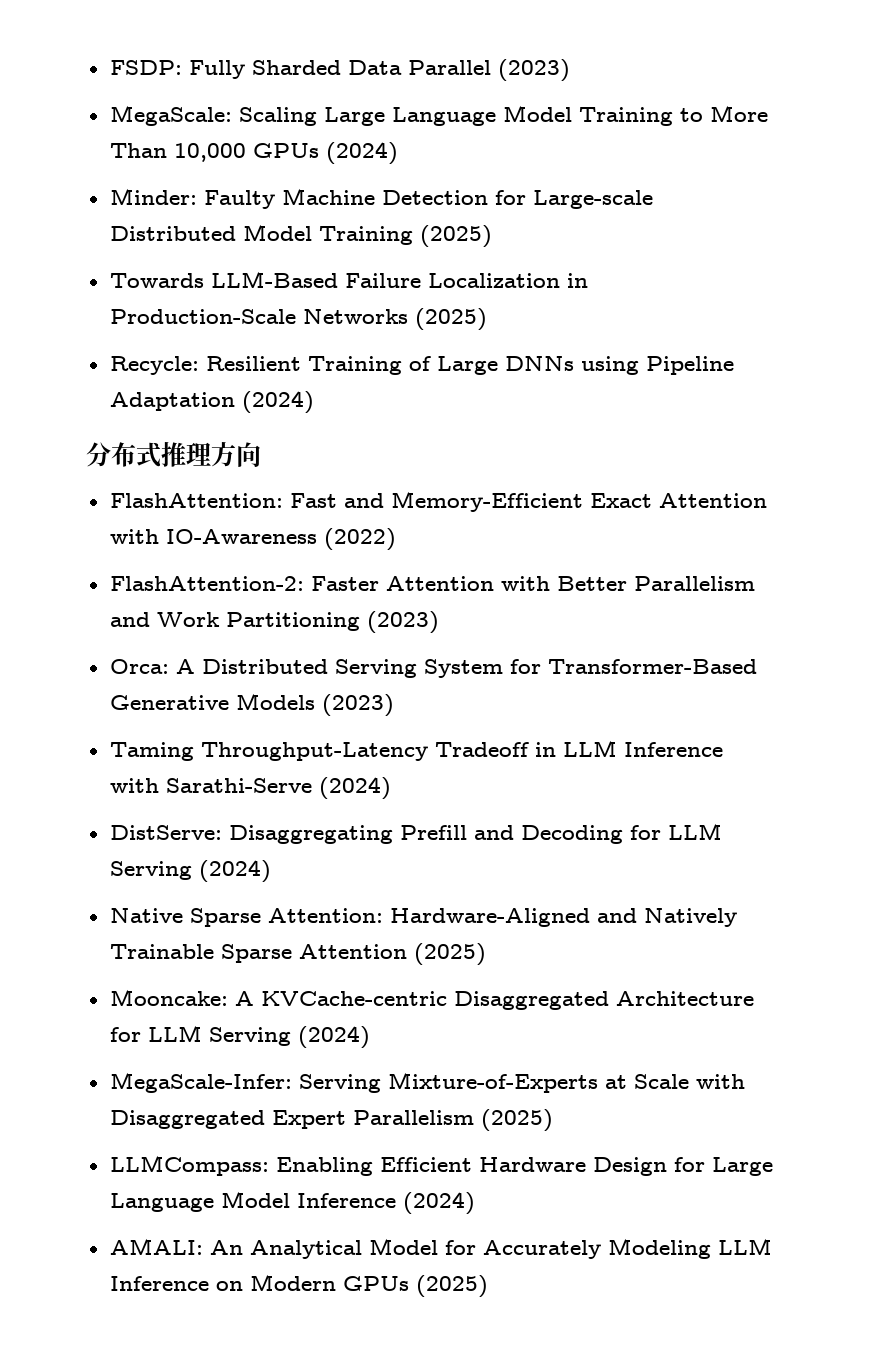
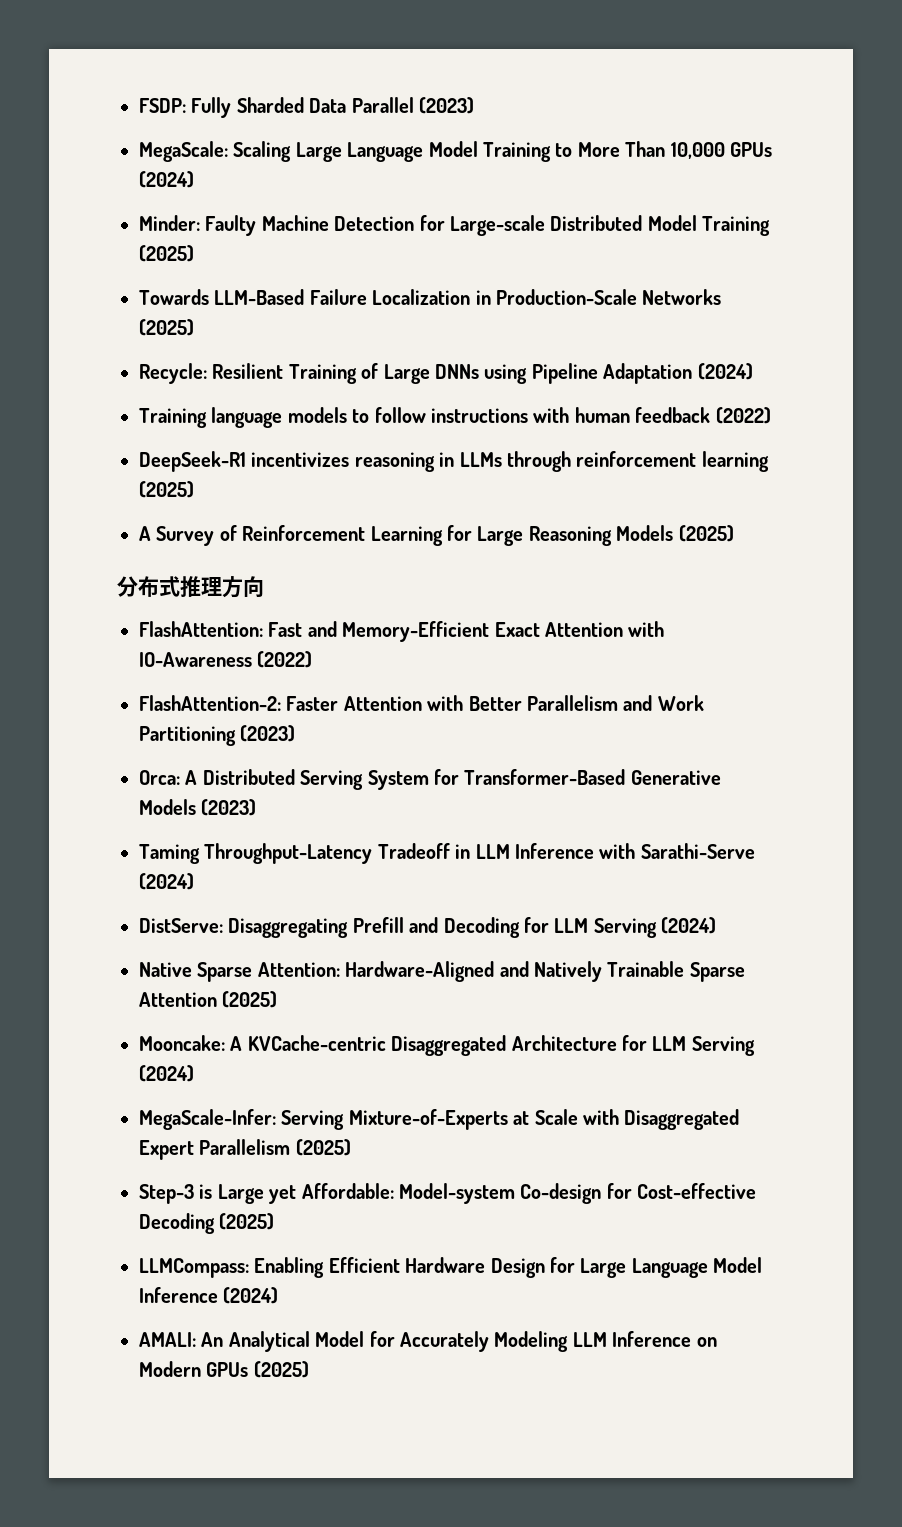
(314, 402) none -> [139,407,771,428] [139,451,769,472] [139,481,194,498] [139,525,734,546] // Training language models to follow instructions with human feedback (2022) // DeepSeek-R1 incentivizes reasoning in LLMs through reinforcement learning (2025) // A Survey of Reinforcement Learning for Large Reasoning Models (2025)
(553, 1120) none -> [139,1183,757,1204] [139,1213,275,1234] // Step-3 is Large yet Affordable: Model-system Co-design for Cost-effective Decoding (2025)

